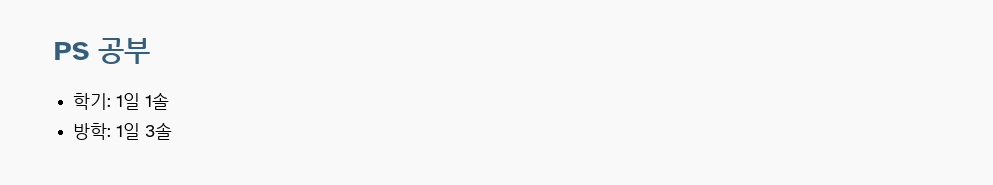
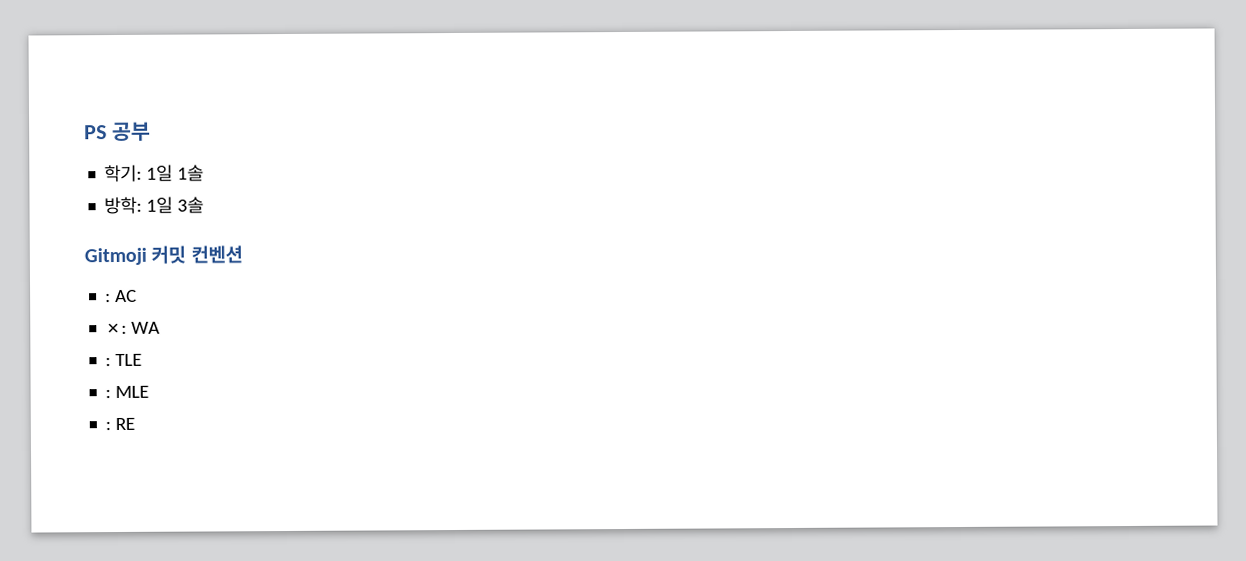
(173, 131) none -> [84,245,243,266] [105,289,138,303] [105,321,161,335] [105,353,143,367] [105,385,150,399] [105,417,136,431] // Gitmoji 커밋 컨벤션 // : AC // ✗: WA // : TLE // : MLE // : RE

